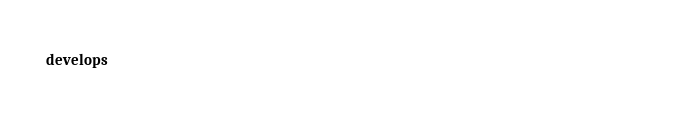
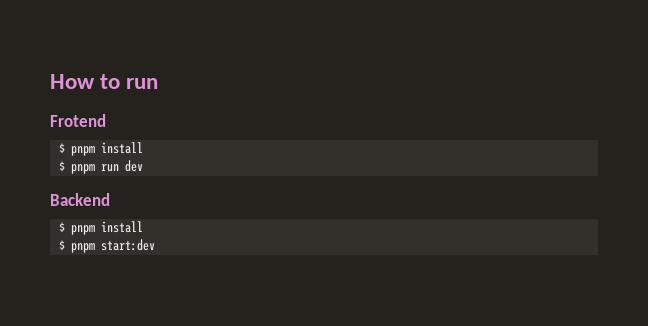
[46,53,108,68] develops -> [50,74,159,89] [50,114,106,127] [58,142,143,156] [58,160,143,174] [50,193,110,206] [58,221,143,235] [58,239,155,253] How to run // Frotend // $ pnpm install // $ pnpm run dev // Backend // $ pnpm install // $ pnpm start:dev

